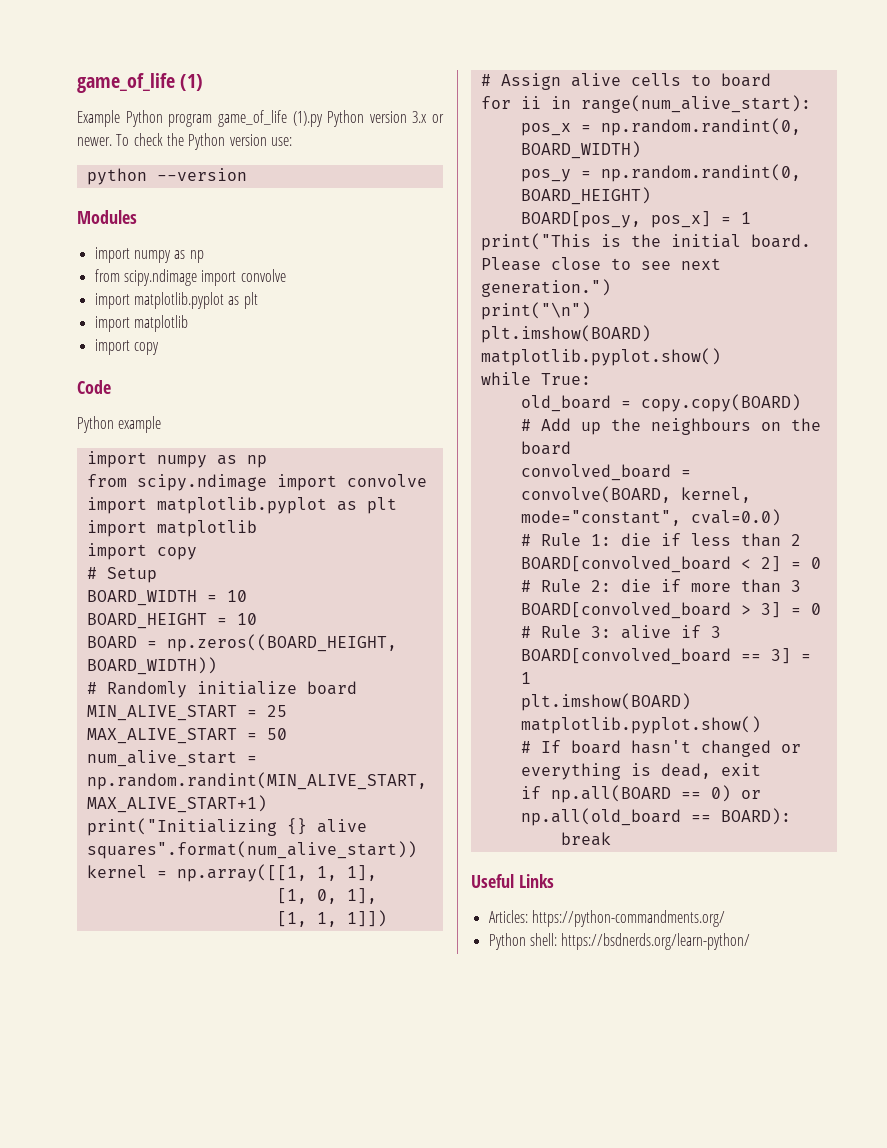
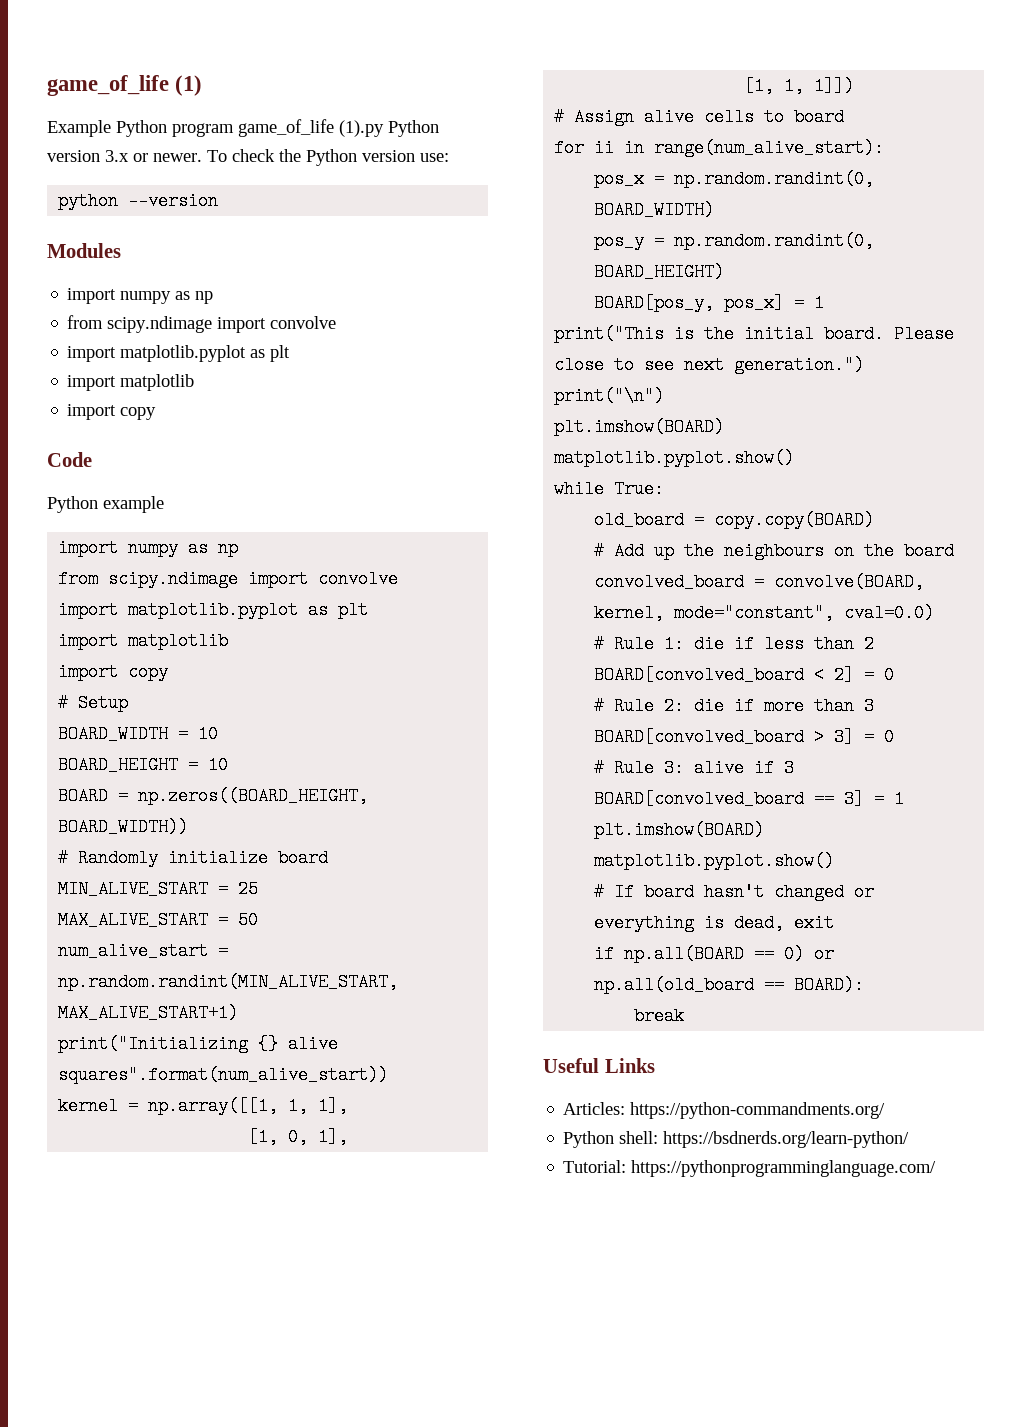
(751, 941) none -> [563,1160,937,1177] // Tutorial: https://pythonprogramminglanguage.com/

